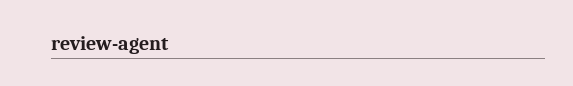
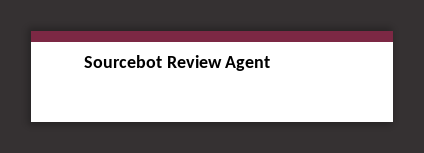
[51,36,169,54] review-agent -> [84,55,271,71] Sourcebot Review Agent

